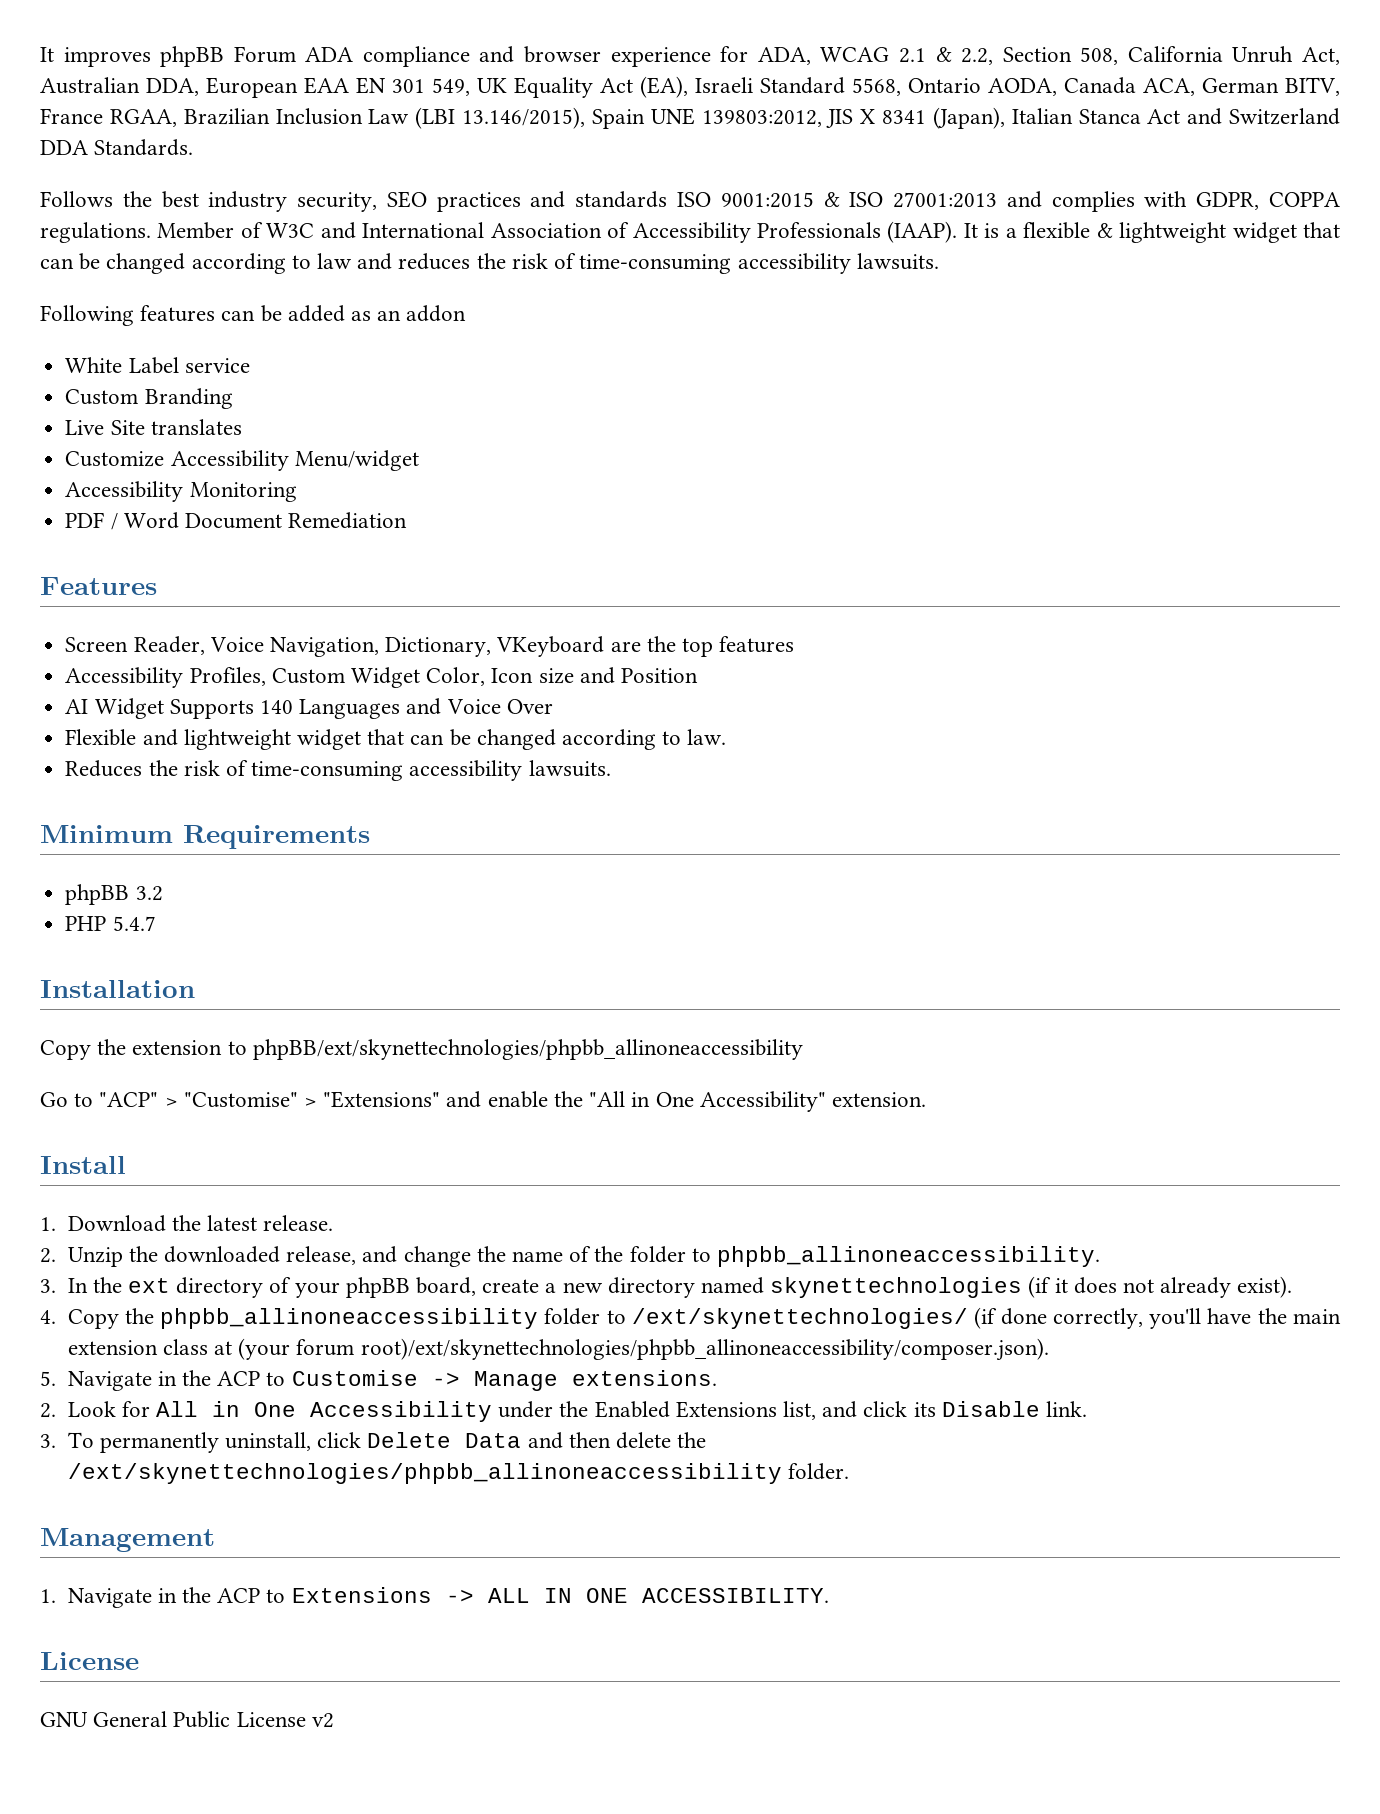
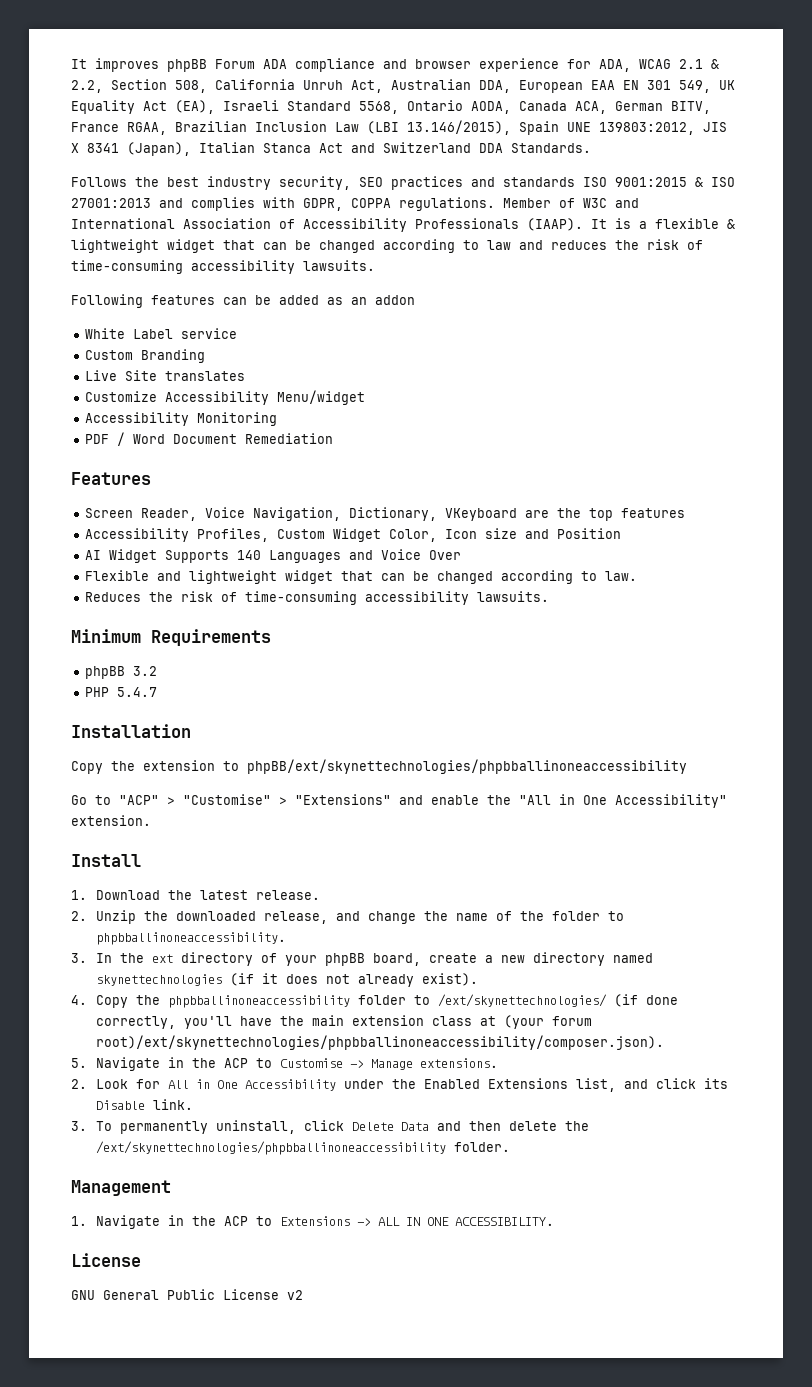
[252,1039,803,1060] phpBB/ext/skynettechnologies/phpbb_allinoneaccessibility -> [247,759,687,774] phpBB/ext/skynettechnologies/phpbballinoneaccessibility
[717,1246,1101,1267] phpbb_allinoneaccessibility. -> [95,932,286,945] phpbballinoneaccessibility.
[160,1308,539,1329] phpbb_allinoneaccessibility -> [167,995,350,1008] phpbballinoneaccessibility
[360,1338,1049,1361] root)/ext/skynettechnologies/phpbb_allinoneaccessibility/composer.json). -> [95,1035,664,1050] root)/ext/skynettechnologies/phpbballinoneaccessibility/composer.json).
[67,1463,782,1484] /ext/skynettechnologies/phpbb_allinoneaccessibility -> [95,1141,446,1155] /ext/skynettechnologies/phpbballinoneaccessibility

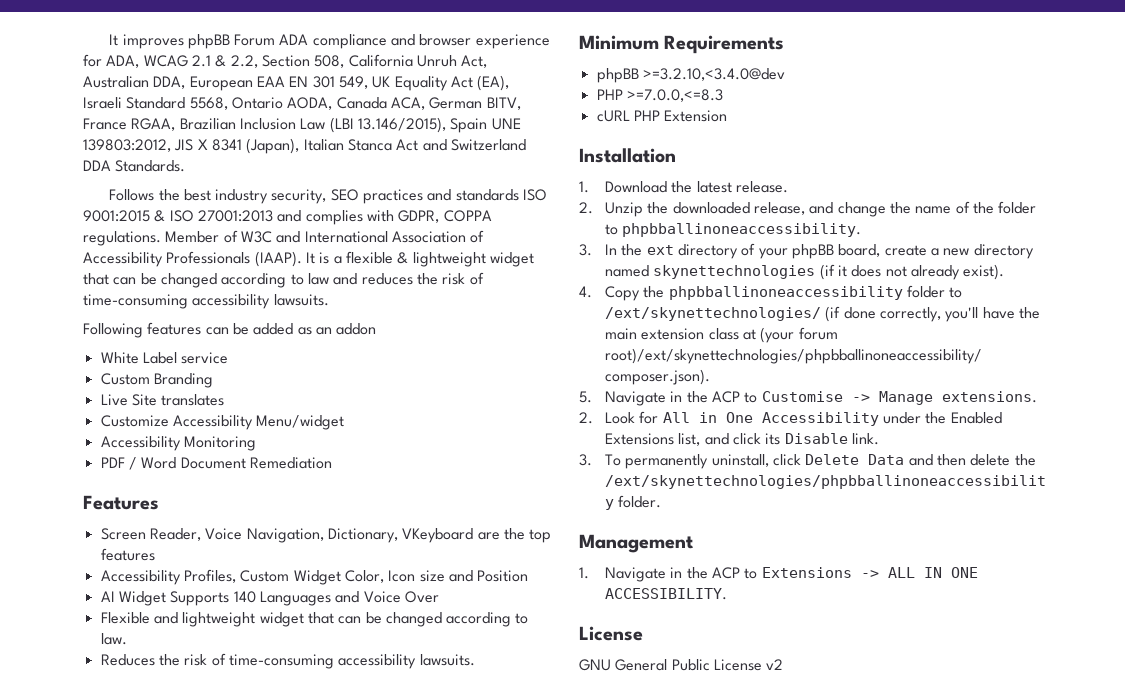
[133,666,158,676] [85,687,158,697] [71,724,191,738] [71,759,687,774] [71,794,727,808] [71,815,151,826] [71,854,141,867] 3.2 // PHP 5.4.7 // Installation // Copy the extension to phpBB/ext/skynettechnologies/phpbballinoneaccessibility // Go to "ACP" > "Customise" > "Extensions" and enable the "All in One Accessibility" extension. // Install -> [642,68,785,81] [596,89,723,102] [596,110,728,122] [579,148,676,163] >=3.2.10,<3.4.0@dev // PHP >=7.0.0,<=8.3 // cURL PHP Extension // Installation

